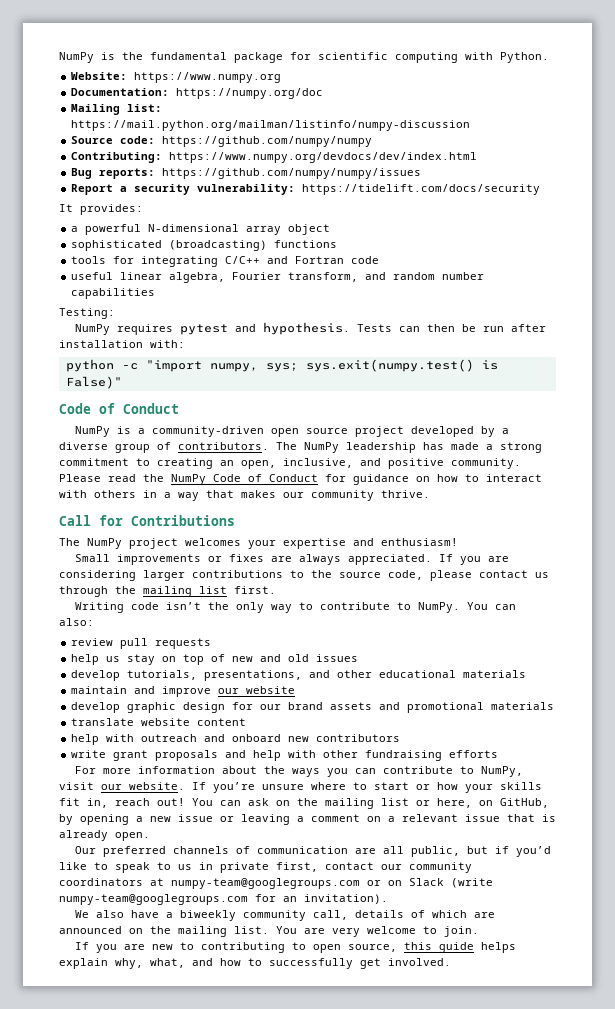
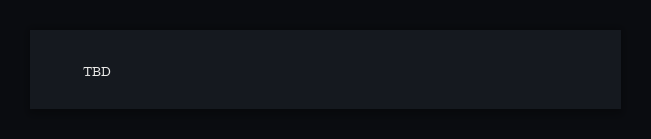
[59,52,549,63] [71,72,282,83] [71,88,324,99] [71,104,163,115] [71,120,471,131] [71,136,373,147] [71,152,478,163] [71,168,422,179] [71,184,541,195] [59,204,143,215] [71,224,331,235] [71,240,338,251] [71,256,380,267] [71,272,485,283] [71,288,156,299] [59,308,115,319] [75,322,547,335] [59,340,185,348] [65,359,498,372] [65,376,122,389] [59,403,179,414] [75,426,510,437] [59,442,542,453] [59,458,521,469] [59,474,542,485] [59,490,430,501] [59,515,235,526] [59,538,458,549] [75,554,510,565] [59,570,549,581] [59,586,276,597] [75,602,517,613] [59,618,94,626] [71,638,212,649] [71,654,359,665] [71,670,527,681] [71,686,296,697] [71,702,555,713] [71,718,247,726] [71,734,401,745] [71,750,499,761] [75,766,524,777] [59,782,542,793] [59,798,549,809] [59,814,556,825] [59,830,150,841] [75,846,552,857] [59,862,472,873] [59,878,493,889] [59,894,388,905] [75,910,496,921] [59,926,479,937] [75,942,517,953] [59,958,451,969] NumPy is the fundamental package for scientific computing with Python. // Website: https://www.numpy.org // Documentation: https://numpy.org/doc // Mailing list: https://mail.python.org/mailman/listinfo/numpy-discussion // Source code: https://github.com/numpy/numpy // Contributing: https://www.numpy.org/devdocs/dev/index.html // Bug reports: https://github.com/numpy/numpy/issues // Report a security vulnerability: https://tidelift.com/docs/security // It provides: // a powerful N-dimensional array object // sophisticated (broadcasting) functions // tools for integrating C/C++ and Fortran code // useful linear algebra, Fourier transform, and random number capabilities // Testing: // NumPy requires pytest and hypothesis. Tests can then be run after installation with: // python -c "import numpy, sys; sys.exit(numpy.test() is False)" // Code of Conduct // NumPy is a community-driven open source project developed by a diverse group of contributors. The NumPy leadership has made a strong commitment to creating an open, inclusive, and positive community. Please read the NumPy Code of Conduct for guidance on how to interact with others in a way that makes our community thrive. // Call for Contributions // The NumPy project welcomes your expertise and enthusiasm! // Small improvements or fixes are always appreciated. If you are considering larger contributions to the source code, please contact us through the mailing list first. // Writing code isn’t the only way to contribute to NumPy. You can also: // review pull requests // help us stay on top of new and old issues // develop tutorials, presentations, and other educational materials // maintain and improve our website // develop graphic design for our brand assets and promotional materials // translate website content // help with outreach and onboard new contributors // write grant proposals and help with other fundraising efforts // For more information about the ways you can contribute to NumPy, visit our website. If you’re unsure where to start or how your skills fit in, reach out! You can ask on the mailing list or here, on GitHub, by opening a new issue or leaving a comment on a relevant issue that is already open. // Our preferred channels of communication are all public, but if you’d like to speak to us in private first, contact our community coordinators at numpy-team@googlegroups.com or on Slack (write numpy-team@googlegroups.com for an invitation). // We also have a biweekly community call, details of which are announced on the mailing list. You are very welcome to join. // If you are new to contributing to open source, this guide helps explain why, what, and how to successfully get involved. -> [83,67,111,76] TBD

